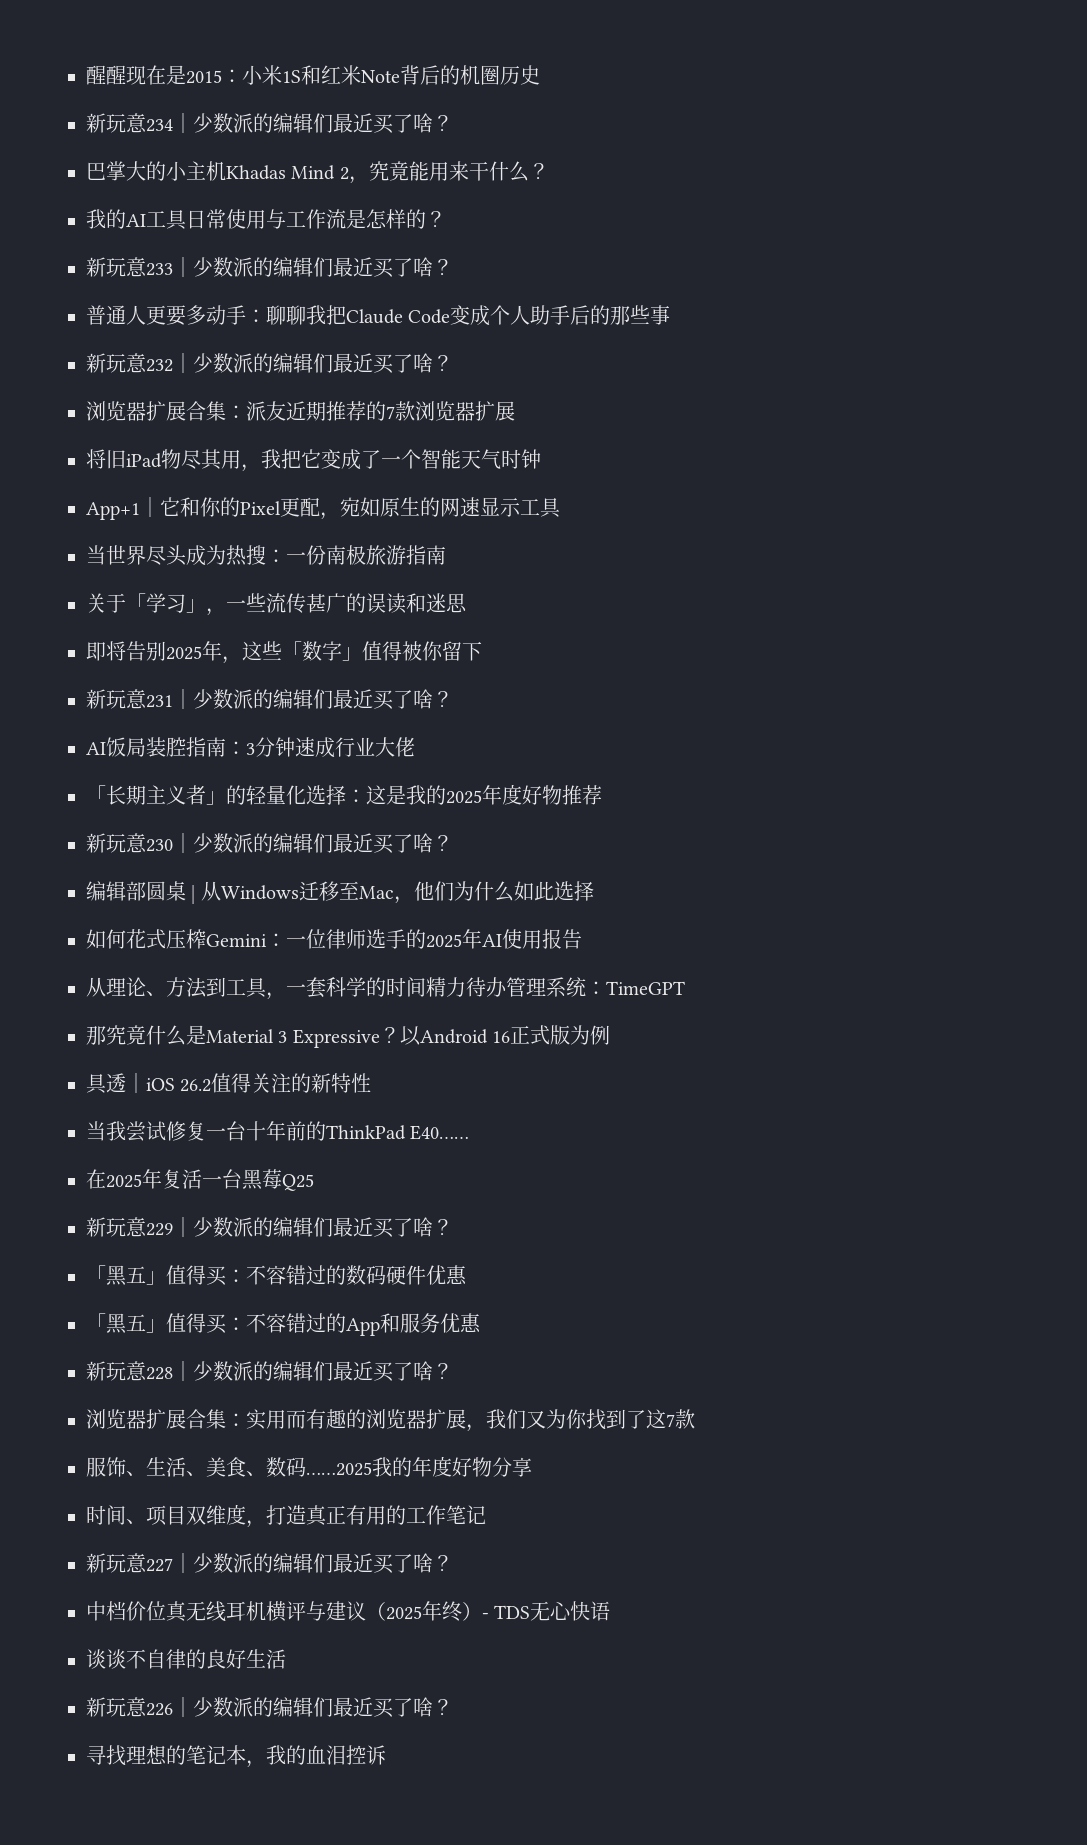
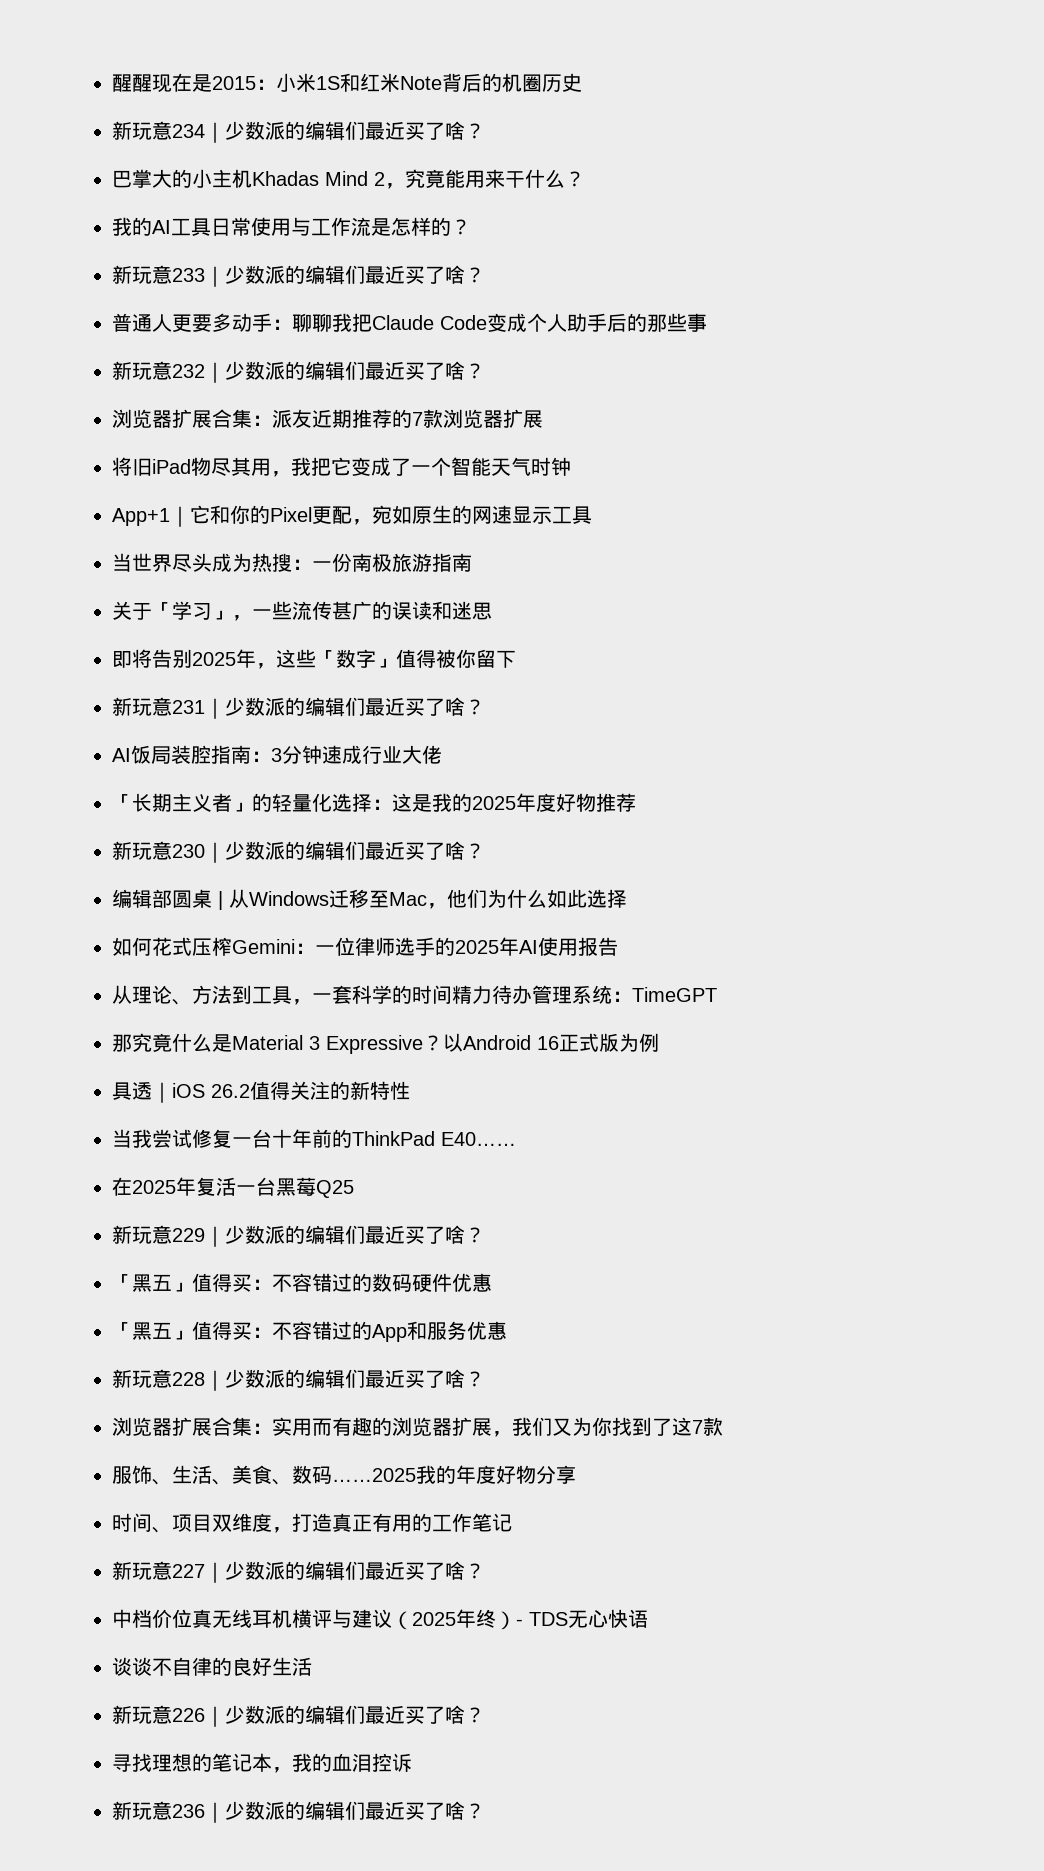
(386, 1755) none -> [112,1801,485,1823] // 新玩意236｜少数派的编辑们最近买了啥？

